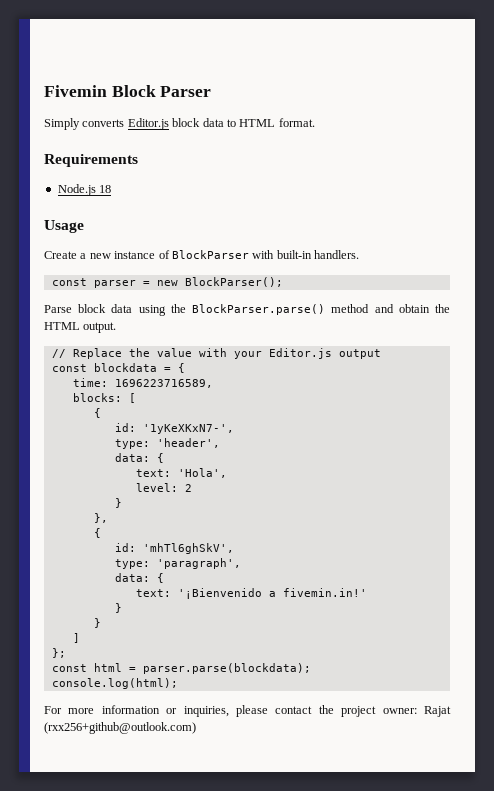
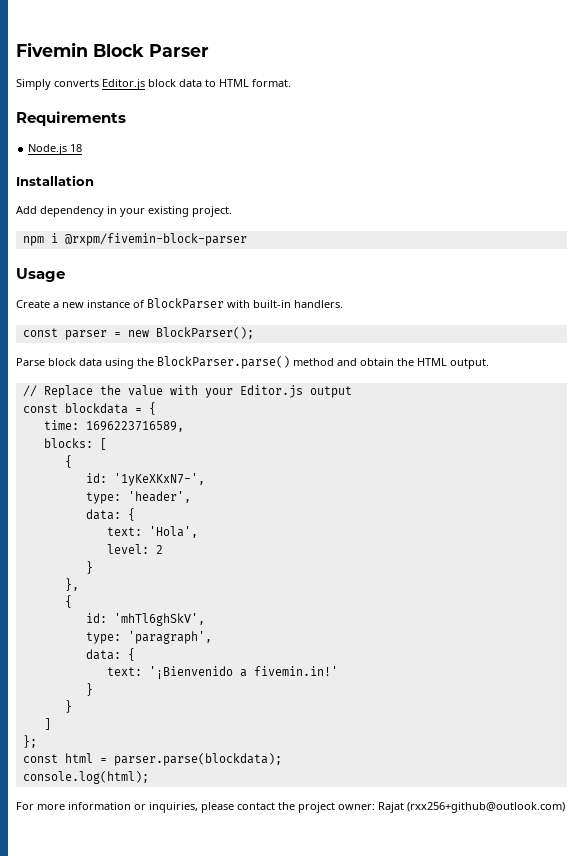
(112, 189) none -> [16,175,94,186] [16,206,232,217] [22,233,247,246] // Installation // Add dependency in your existing project. // npm i @rxpm/fivemin-block-parser

